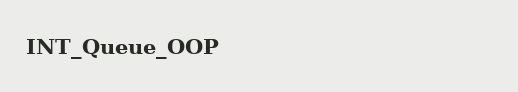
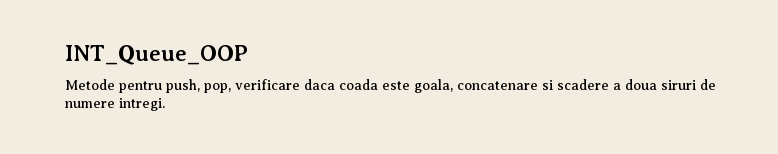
(219, 49) none -> [65,79,716,93] [65,98,165,111] // Metode pentru push, pop, verificare daca coada este goala, concatenare si scadere a doua siruri de numere intregi.

